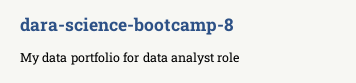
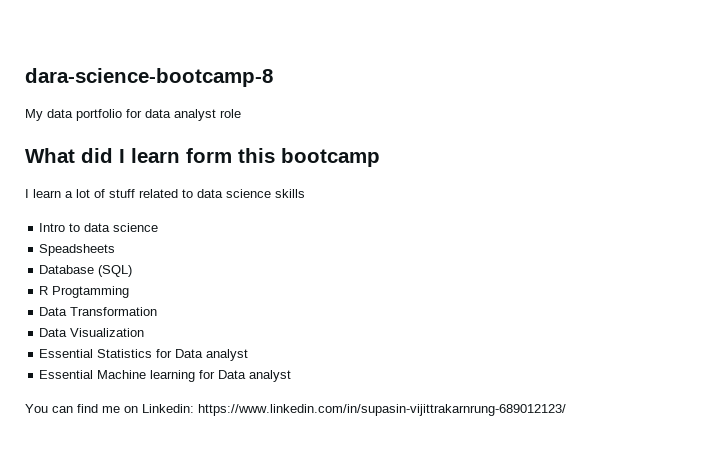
(240, 57) none -> [25,148,380,167] [25,189,305,198] [39,223,159,232] [39,244,116,256] [39,265,133,277] [39,286,130,298] [39,307,158,316] [39,328,145,337] [39,349,249,361] [39,370,292,382] [25,404,566,416] // What did I learn form this bootcamp // I learn a lot of stuff related to data science skills // Intro to data science // Speadsheets // Database (SQL) // R Progtamming // Data Transformation // Data Visualization // Essential Statistics for Data analyst // Essential Machine learning for Data analyst // You can find me on Linkedin: https://www.linkedin.com/in/supasin-vijittrakarnrung-689012123/

